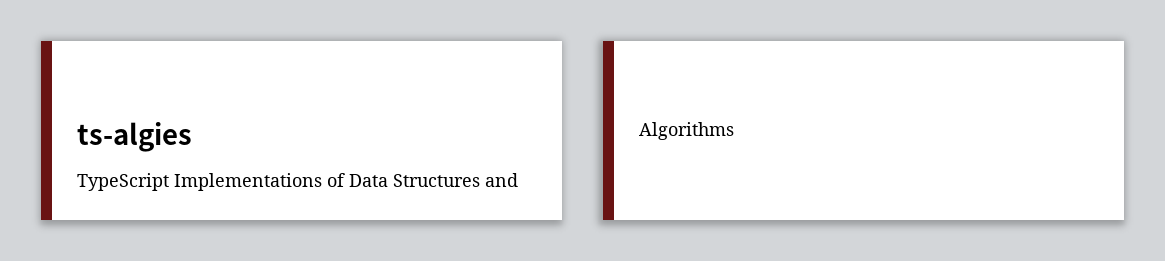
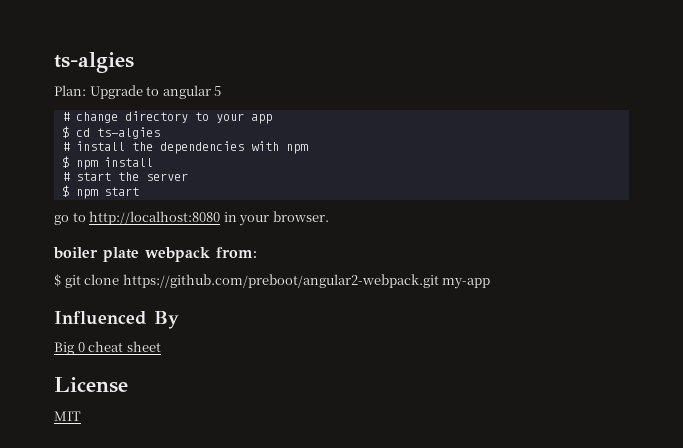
[77,122,192,152] [77,173,518,191] [639,122,734,140] ts-algies // TypeScript Implementations of Data Structures and Algorithms -> [54,52,134,73] [54,85,222,99] [61,111,272,124] [61,126,160,139] [61,141,308,154] [61,156,153,170] [61,172,188,181] [61,185,139,199] [54,211,329,226] [53,247,257,262] [54,274,491,289] [54,311,179,329] [54,341,161,355] [54,377,128,393] [54,411,81,421] ts-algies // Plan: Upgrade to angular 5 // # change directory to your app // $ cd ts-algies // # install the dependencies with npm // $ npm install // # start the server // $ npm start // go to http://localhost:8080 in your browser. // boiler plate webpack from: // $ git clone https://github.com/preboot/angular2-webpack.git my-app // Influenced By // Big 0 cheat sheet // License // MIT

